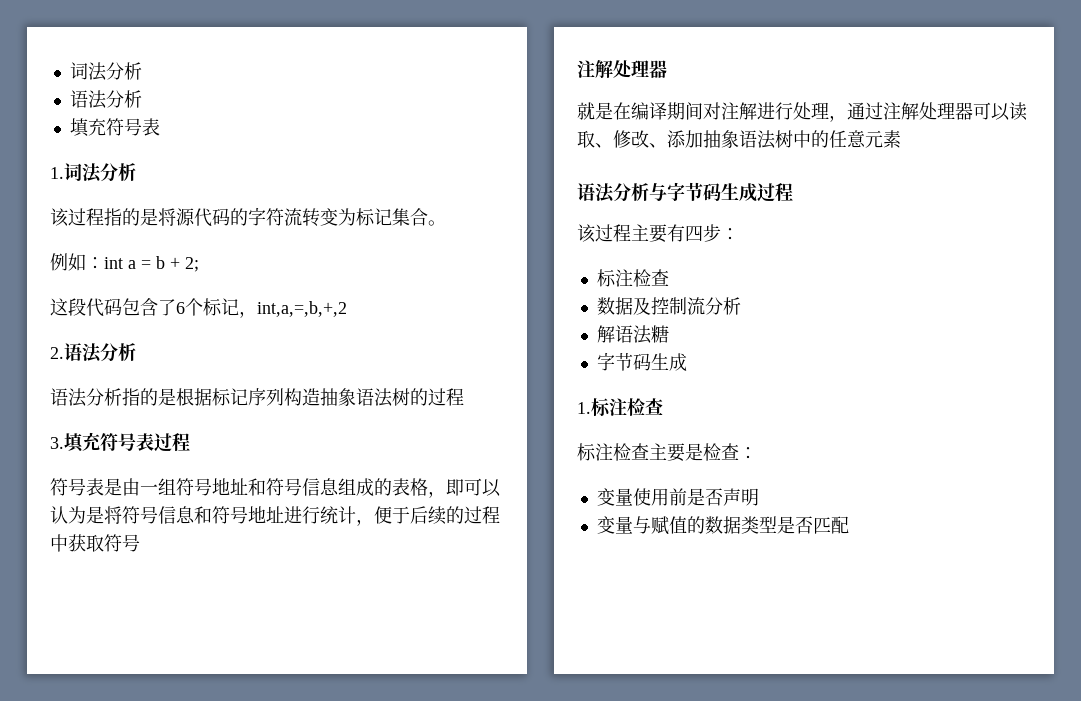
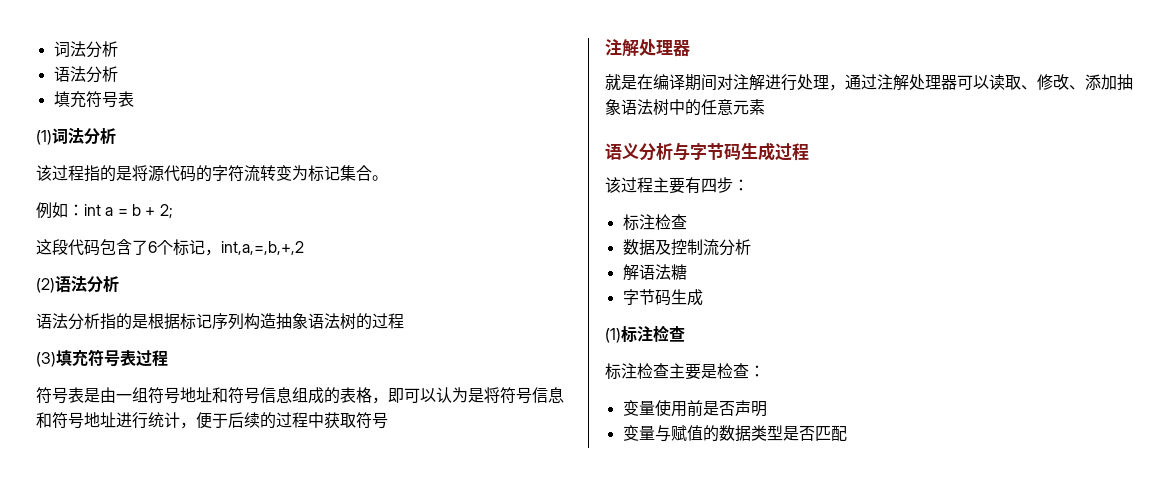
[50,167,64,179] 1. -> [36,130,52,145] (1)
[50,347,64,359] 2. -> [36,278,55,293] (2)
[50,437,64,449] 3. -> [36,352,56,367] (3)
[595,183,615,203] 法 -> [622,143,639,160] 义
[577,402,591,414] 1. -> [605,328,621,343] (1)

